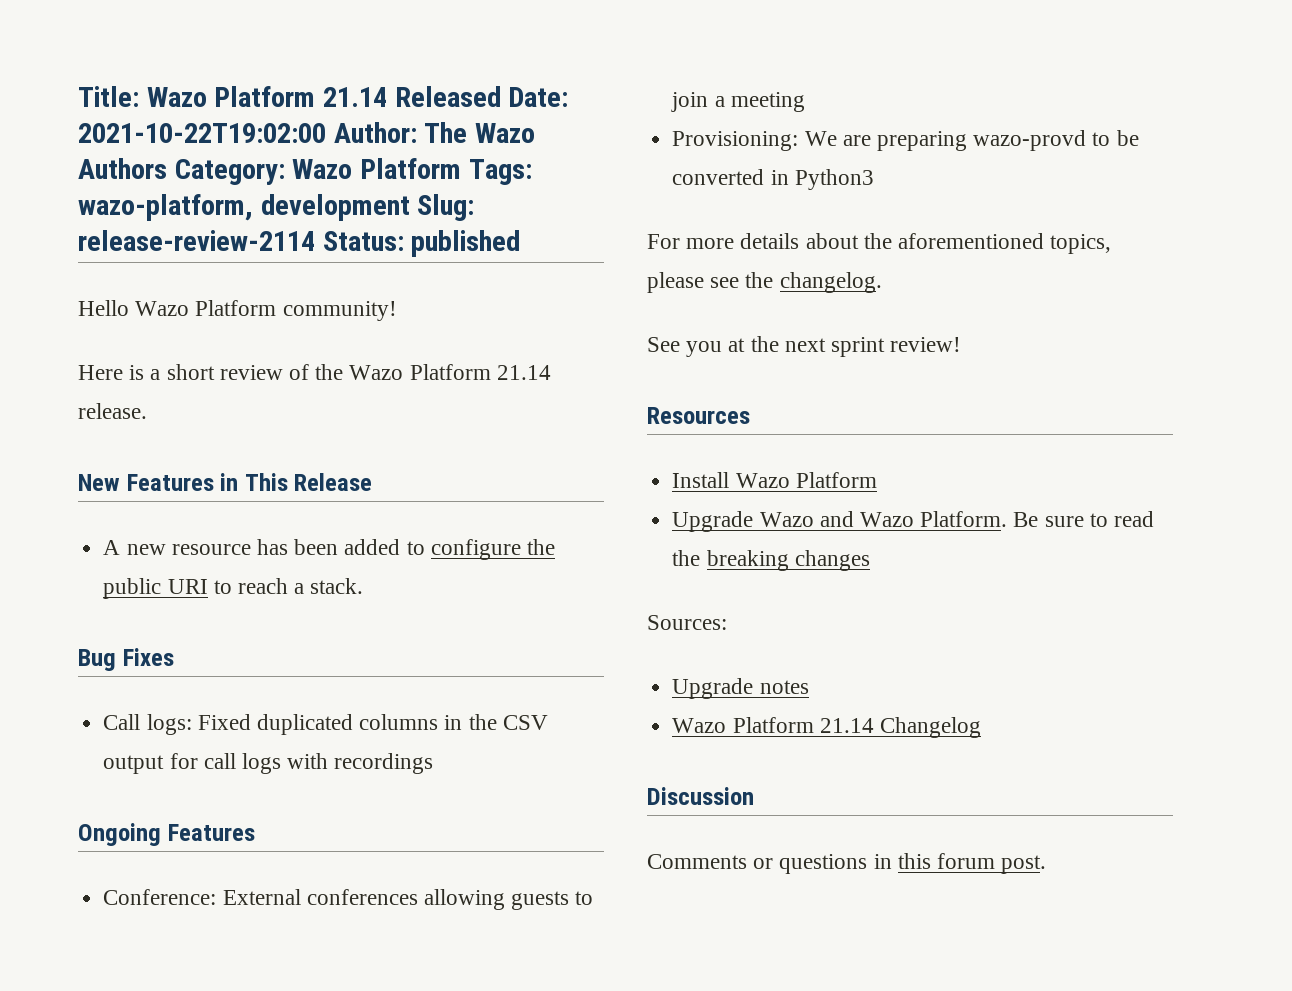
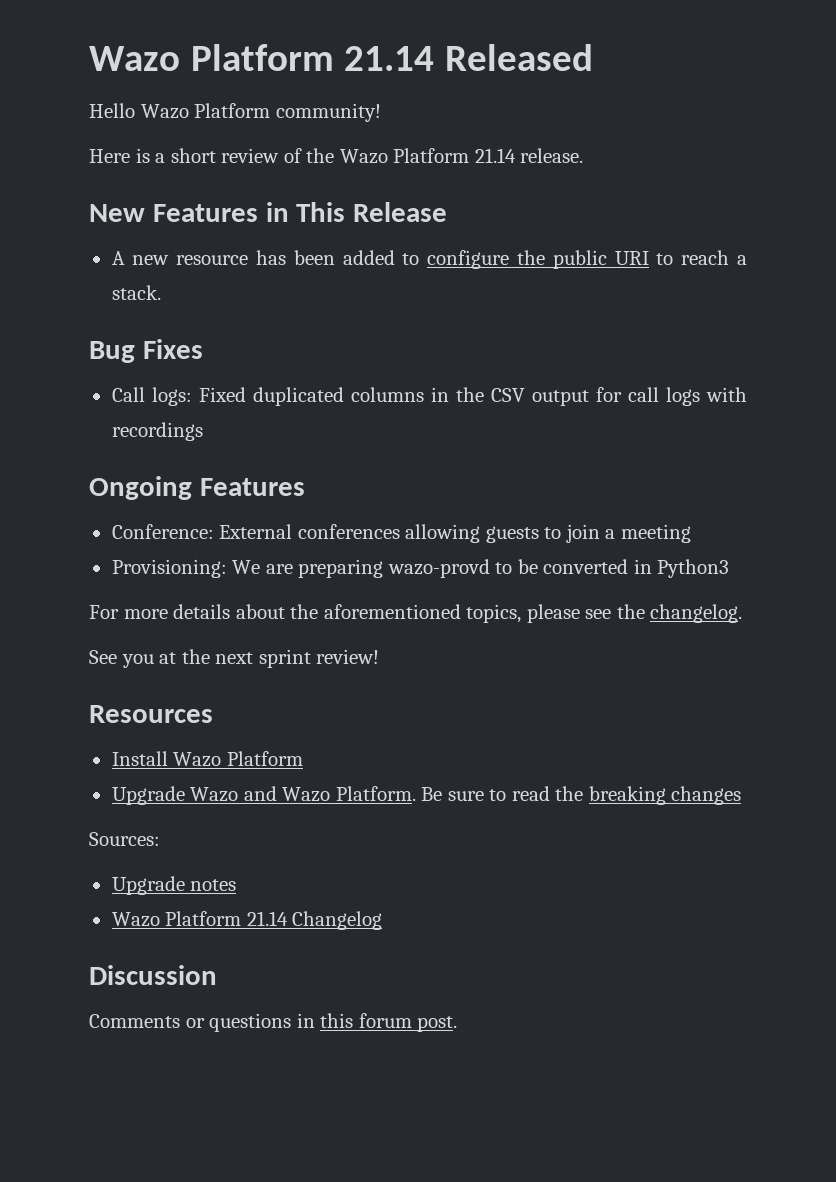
[78,86,139,107] Title: -> (89, 58) none
[508,87,569,107] [78,122,536,143] [78,158,532,185] [78,194,475,221] [78,230,521,257] Date: 2021-10-22T19:02:00 Author: The Wazo Authors Category: Wazo Platform Tags: wazo-platform, development Slug: release-review-2114 Status: published -> (593, 57) none

